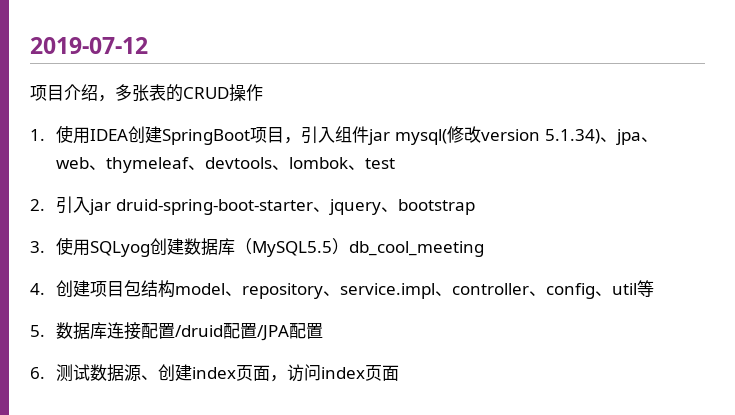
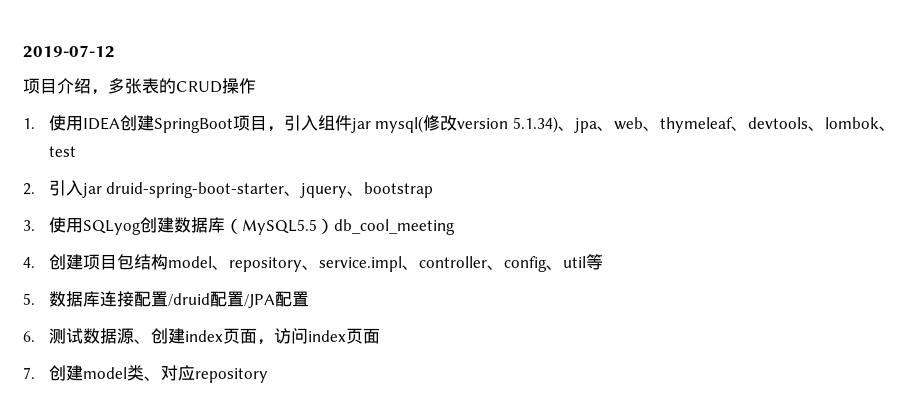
(400, 373) none -> [23,365,268,383] // 7.创建model类、对应repository

